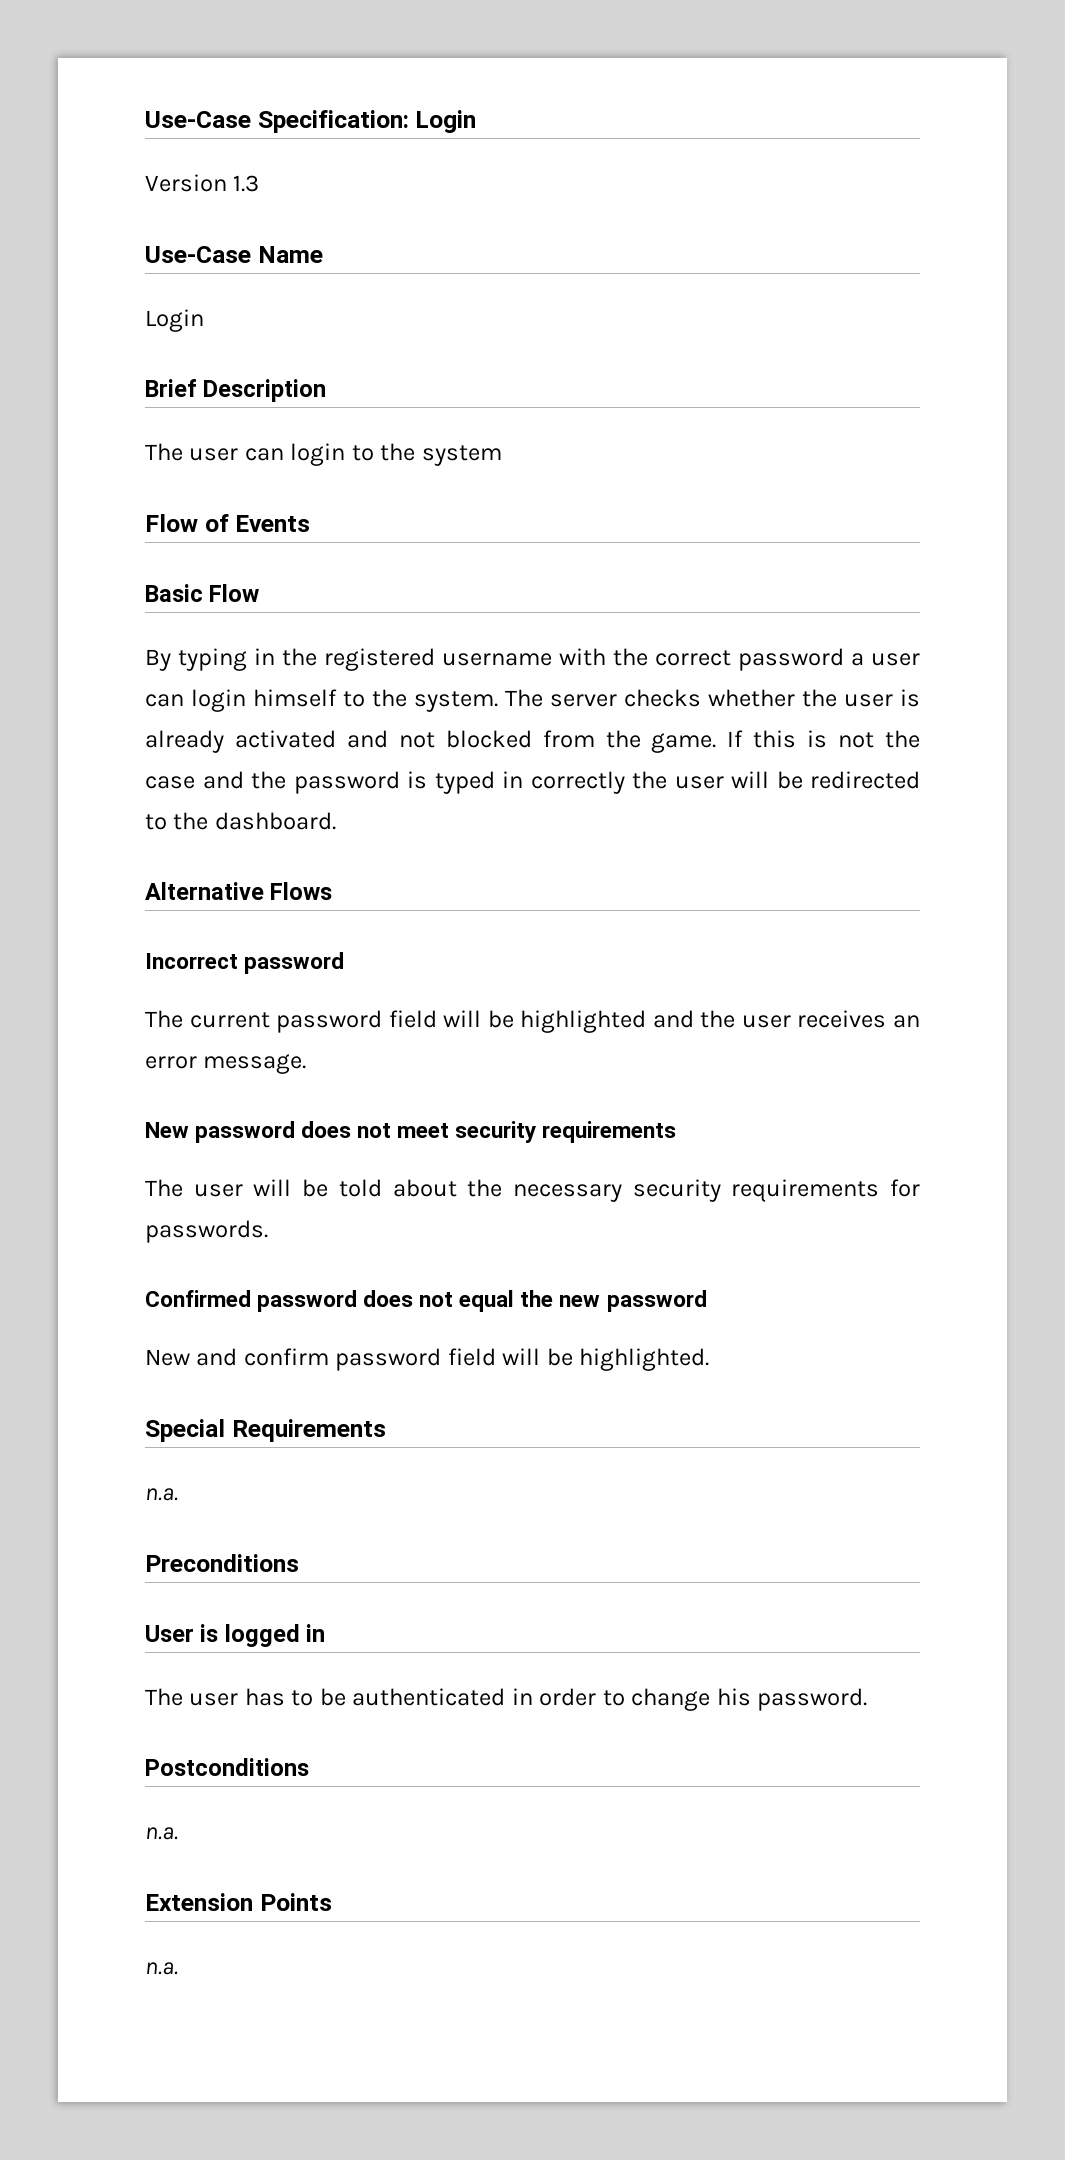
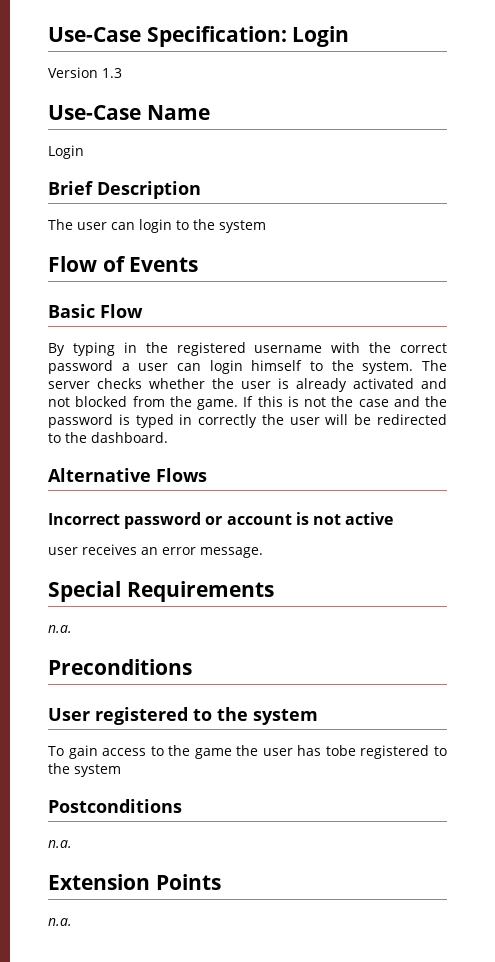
[145,1010,736,1033] // The current password field will be highlighted and the -> [205,512,394,525] or account is not active //
[145,1121,677,1143] [145,1179,920,1202] [145,1220,268,1243] [145,1290,707,1312] [145,1348,710,1371] // New password does not meet security requirements // The user will be told about the necessary security requirements for passwords. // Confirmed password does not equal the new password // New and confirm password field will be highlighted. -> (263, 552) none
[200,1624,326,1647] [145,1688,868,1711] is logged in // The user has to be authenticated in order to change his password. -> [95,707,318,725] [48,745,447,759] [48,763,121,777] registered to the system // To gain access to the game the user has tobe registered to the system

